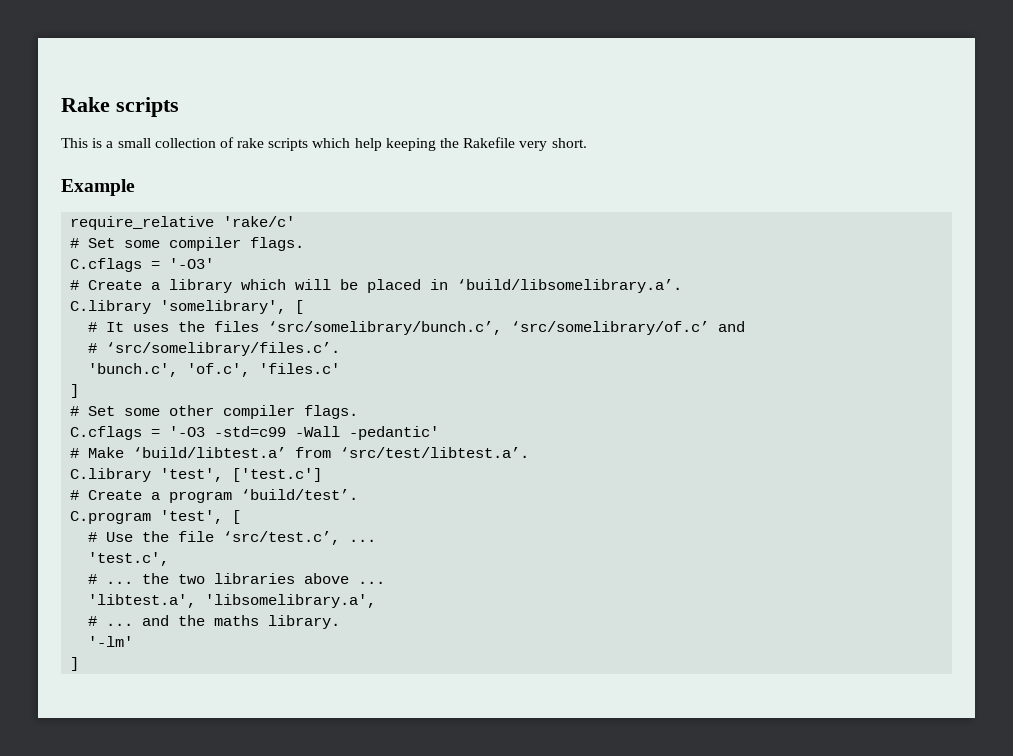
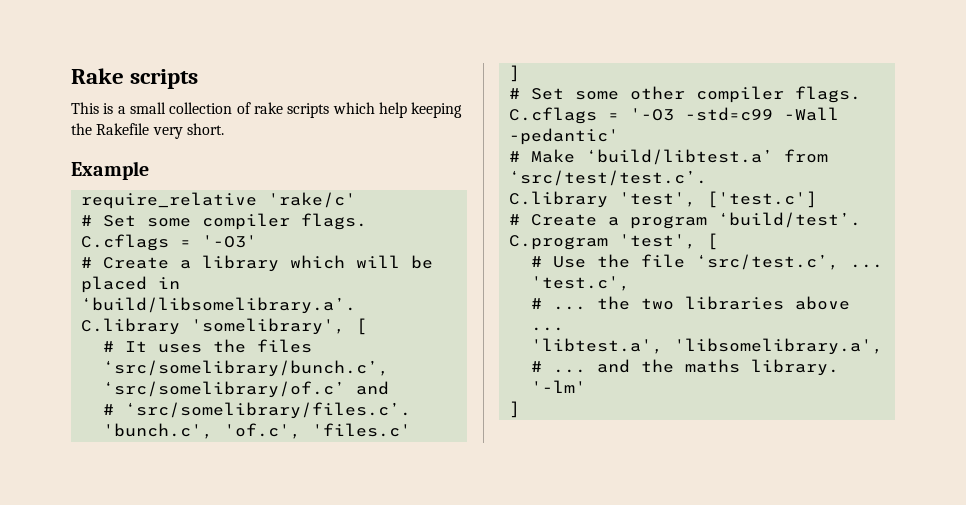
[340,447,530,458] ‘src/test/libtest.a’. -> [508,170,707,186] ‘src/test/test.c’.

